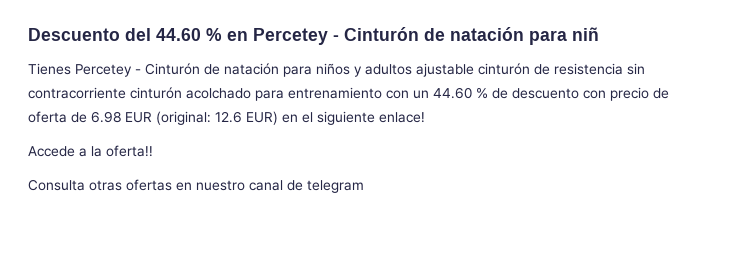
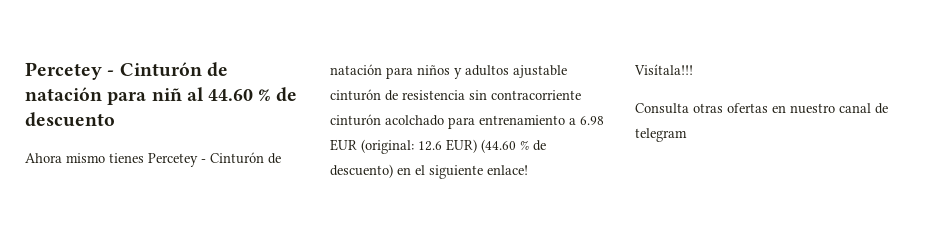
[28,28,248,41] Descuento del 44.60 % en -> (25, 71) none
[28,63,71,75] // Tienes -> [186,87,297,102] [25,112,115,127] [25,153,144,163] al 44.60 % de descuento // Ahora mismo tienes
[386,87,669,101] [28,111,87,123] con un 44.60 % de descuento con precio de oferta de -> [569,118,576,125] a
(278, 118) none -> [481,139,546,153] [330,164,393,178] (44.60 % de descuento)
[28,145,153,157] Accede a la oferta!! -> [634,64,693,75] Visítala!!!

